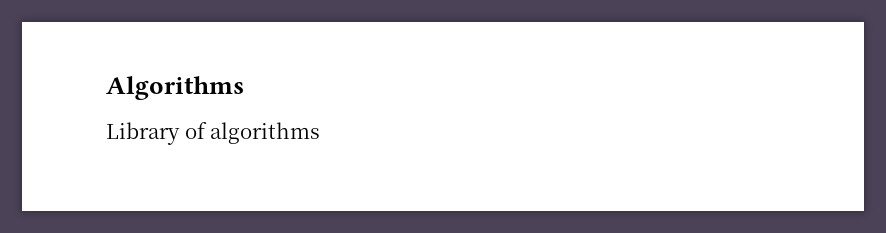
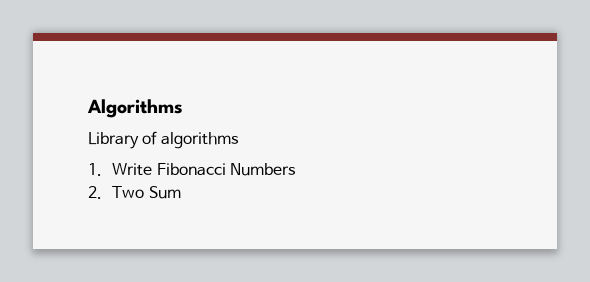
(321, 133) none -> [88,163,297,176] [88,186,181,199] // 1. Write Fibonacci Numbers // 2. Two Sum

